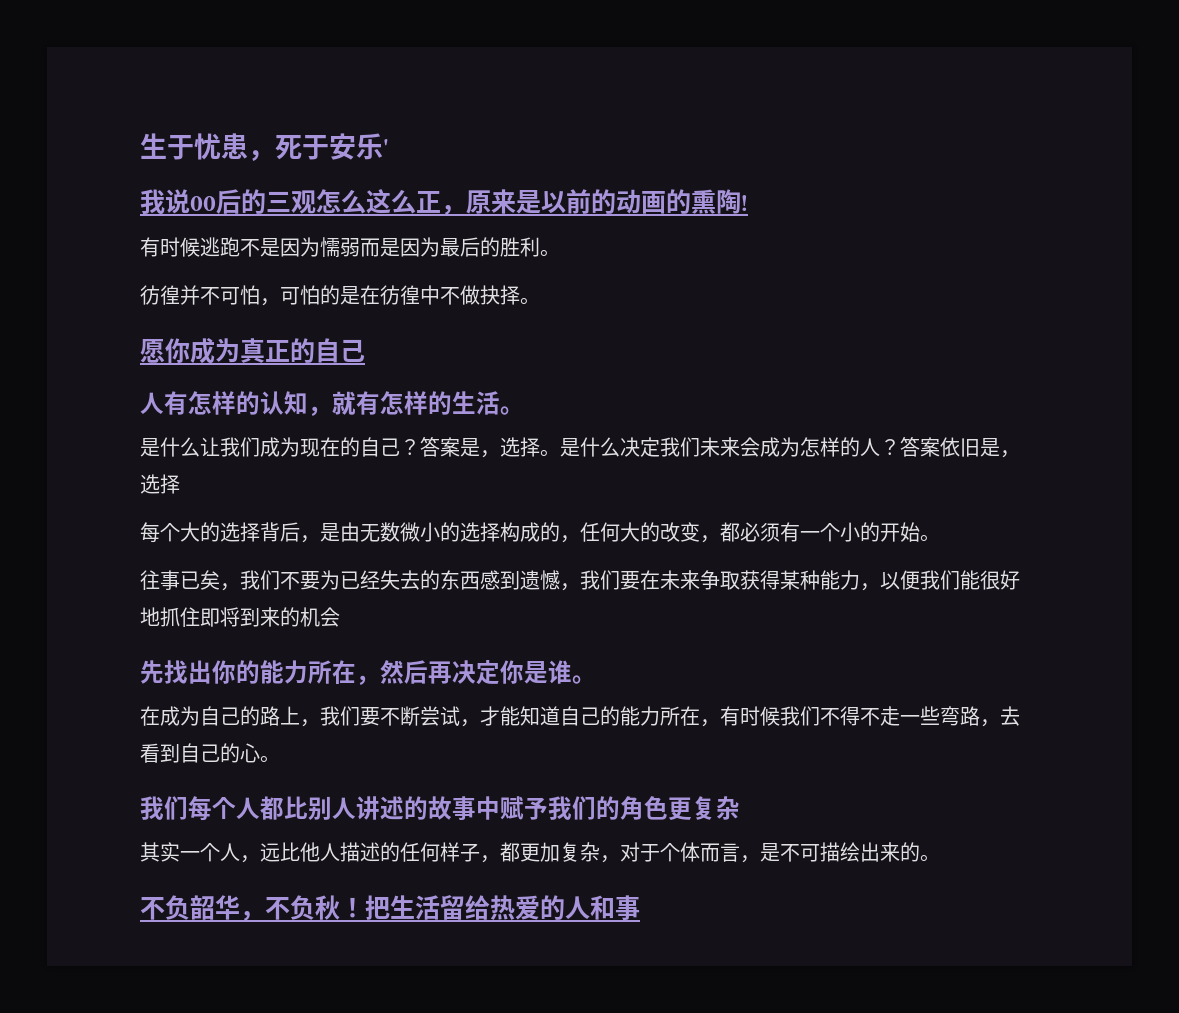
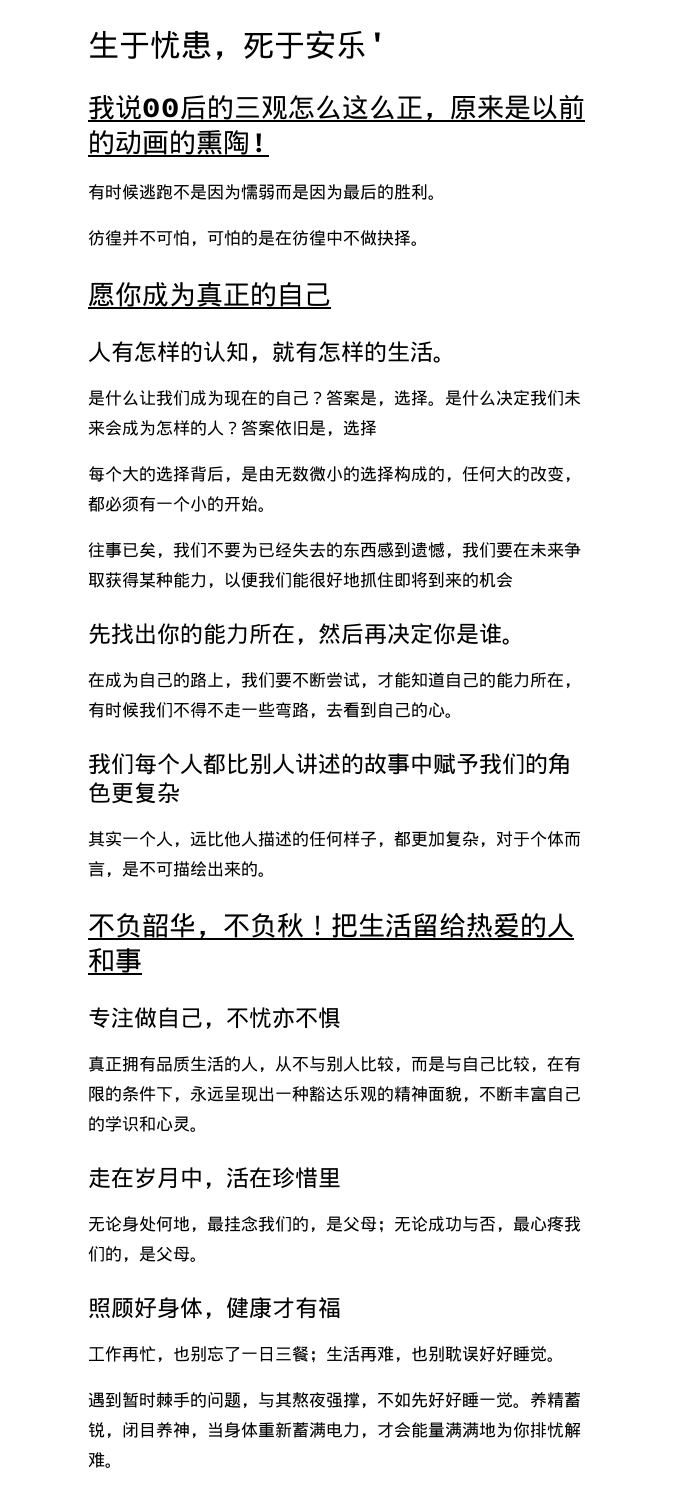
(640, 907) none -> [88,1007,341,1029] [88,1056,581,1073] [88,1086,581,1103] [88,1116,207,1132] [88,1167,341,1189] [88,1216,581,1233] [88,1246,207,1263] [88,1297,341,1319] [88,1346,564,1363] [88,1392,581,1409] [88,1422,581,1439] [88,1452,122,1468] // 专注做自己，不忧亦不惧 // 真正拥有品质生活的人，从不与别人比较，而是与自己比较，在有限的条件下，永远呈现出一种豁达乐观的精神面貌，不断丰富自己的学识和心灵。 // 走在岁月中，活在珍惜里 // 无论身处何地，最挂念我们的，是父母；无论成功与否，最心疼我们的，是父母。 // 照顾好身体，健康才有福 // 工作再忙，也别忘了一日三餐；生活再难，也别耽误好好睡觉。 // 遇到暂时棘手的问题，与其熬夜强撑，不如先好好睡一觉。养精蓄锐，闭目养神，当身体重新蓄满电力，才会能量满满地为你排忧解难。

